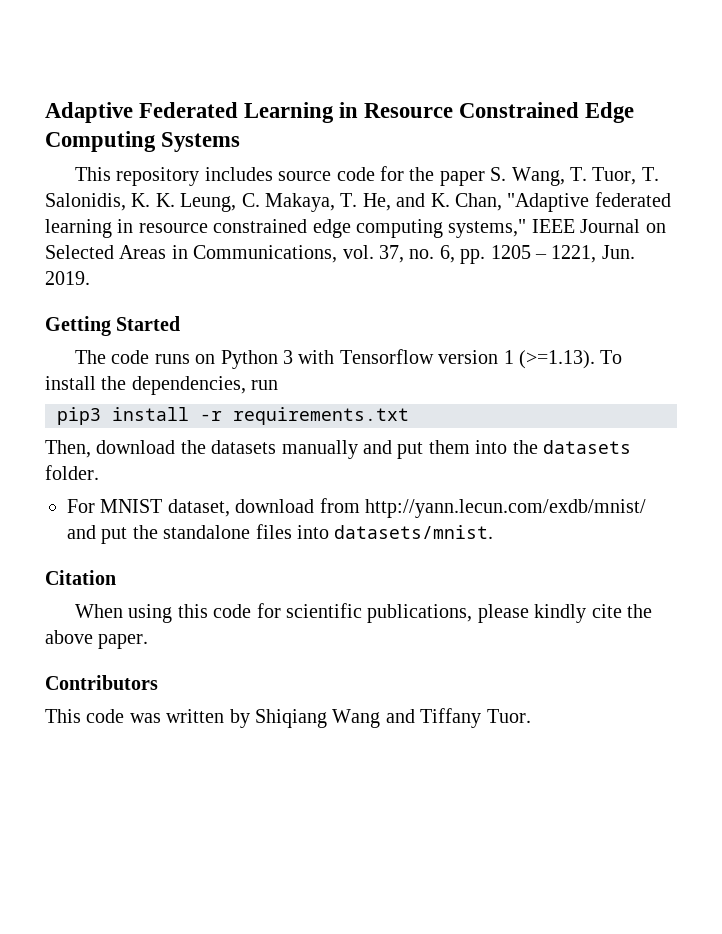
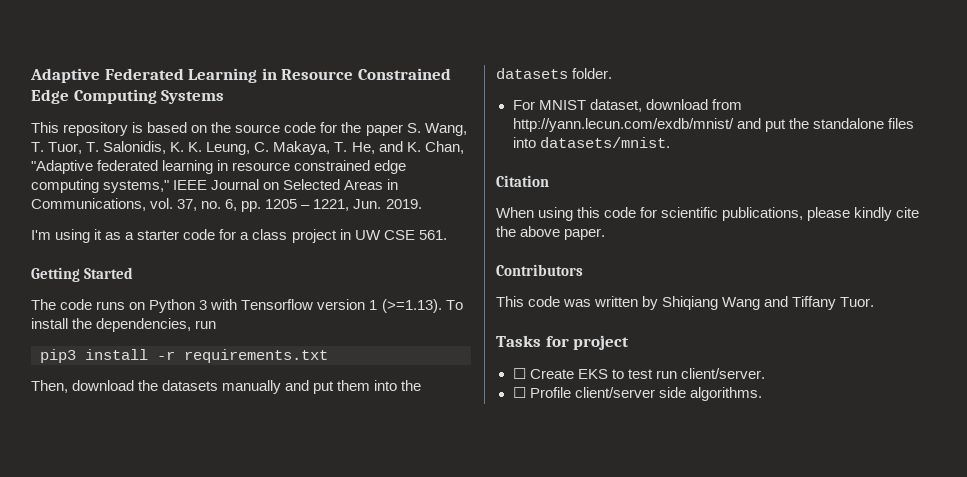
[204,167,273,181] includes -> [132,122,232,133] is based on the
(90, 278) none -> [31,229,447,243] // I'm using it as a starter code for a class project in UW CSE 561.
(531, 716) none -> [496,335,630,350] [512,368,765,379] [512,387,762,401] // Tasks for project // ☐ Create EKS to test run client/server. // ☐ Profile client/server side algorithms.

